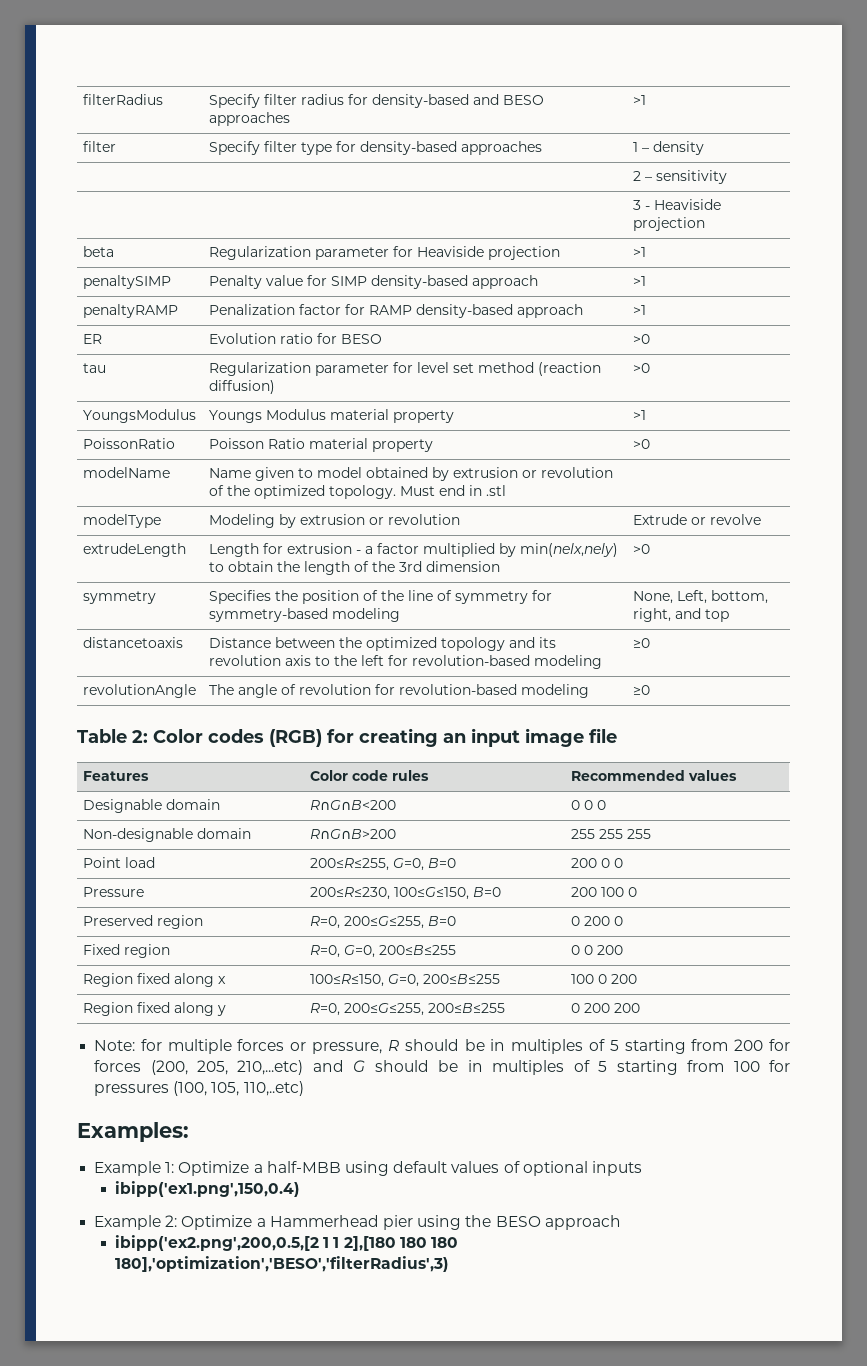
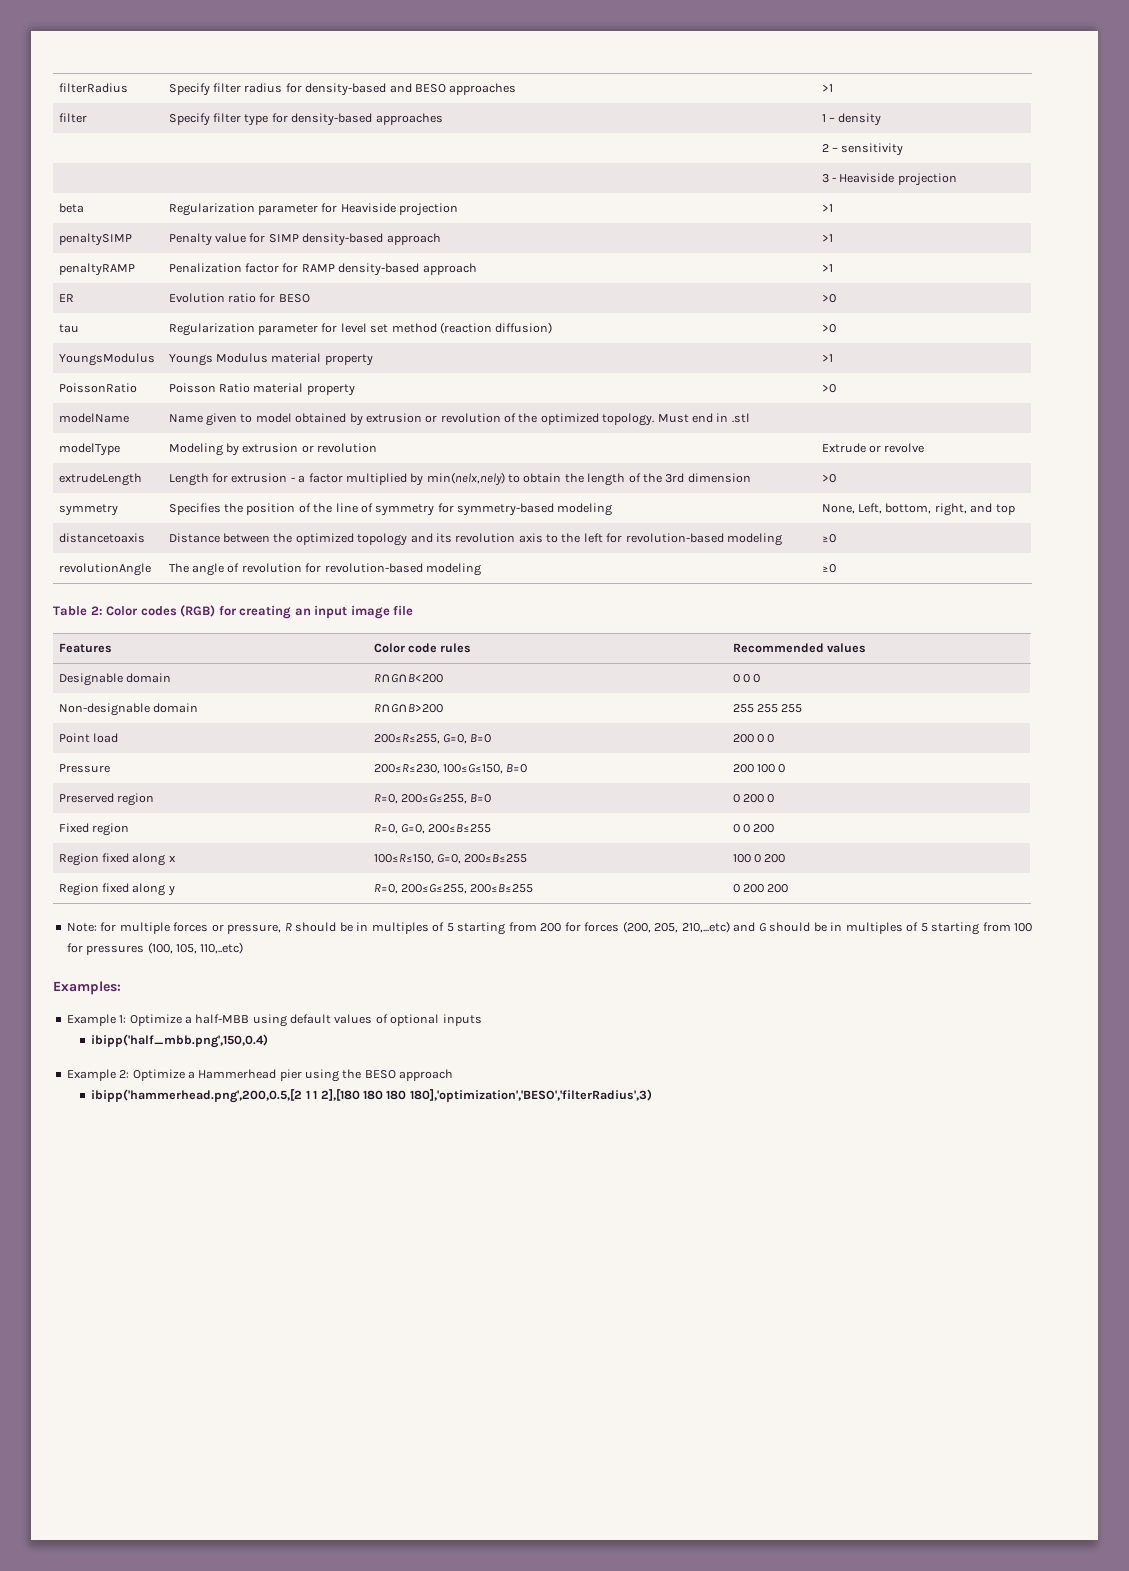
[115,1181,301,1197] ibipp('ex1.png',150,0.4) -> [91,1034,269,1048] ibipp('half_mbb.png',150,0.4)
[115,1235,320,1251] ibipp('ex2.png',200,0.5,[2 -> [91,1089,303,1103] ibipp('hammerhead.png',200,0.5,[2

